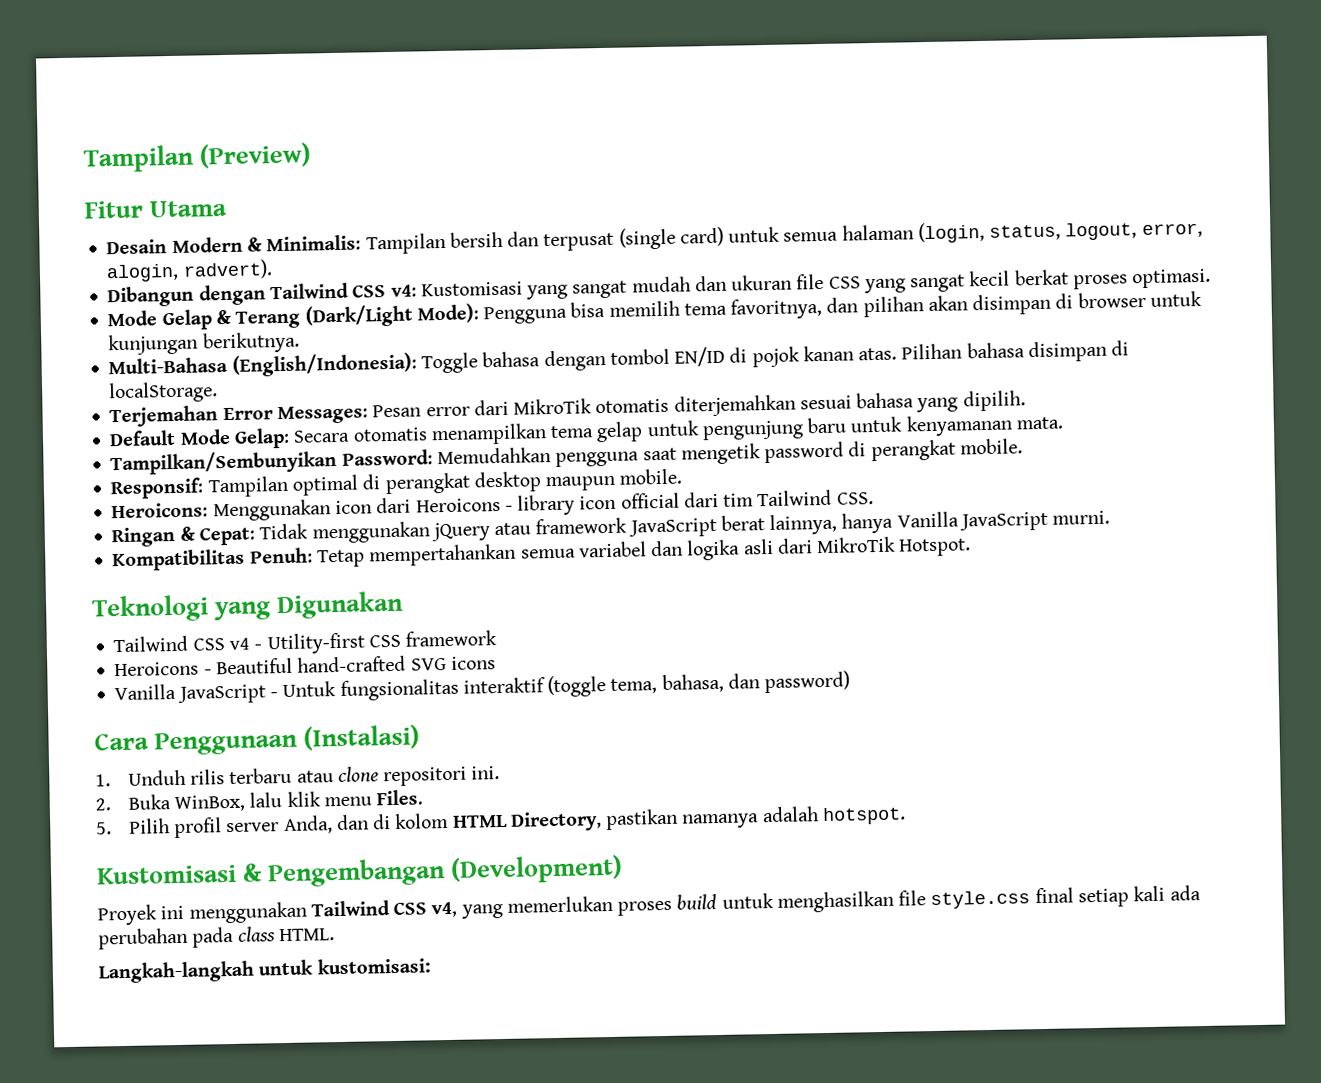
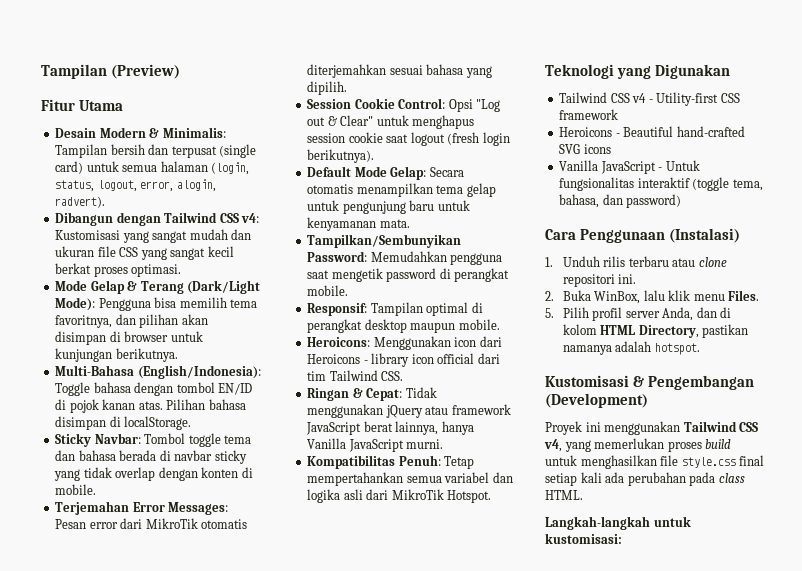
(219, 392) none -> [55,433,252,447] [55,450,247,464] [54,467,253,481] [55,484,97,495] // Sticky Navbar: Tombol toggle tema dan bahasa berada di navbar sticky yang tidak overlap dengan konten di mobile.
(1026, 401) none -> [307,98,501,112] [307,115,475,129] [307,132,510,146] [307,149,375,163] // Session Cookie Control: Opsi "Log out & Clear" untuk menghapus session cookie saat logout (fresh login berikutnya).

